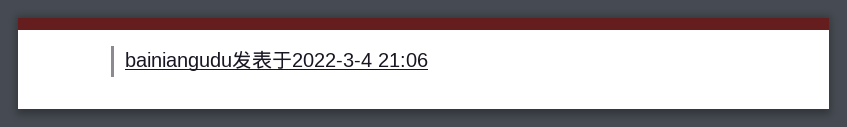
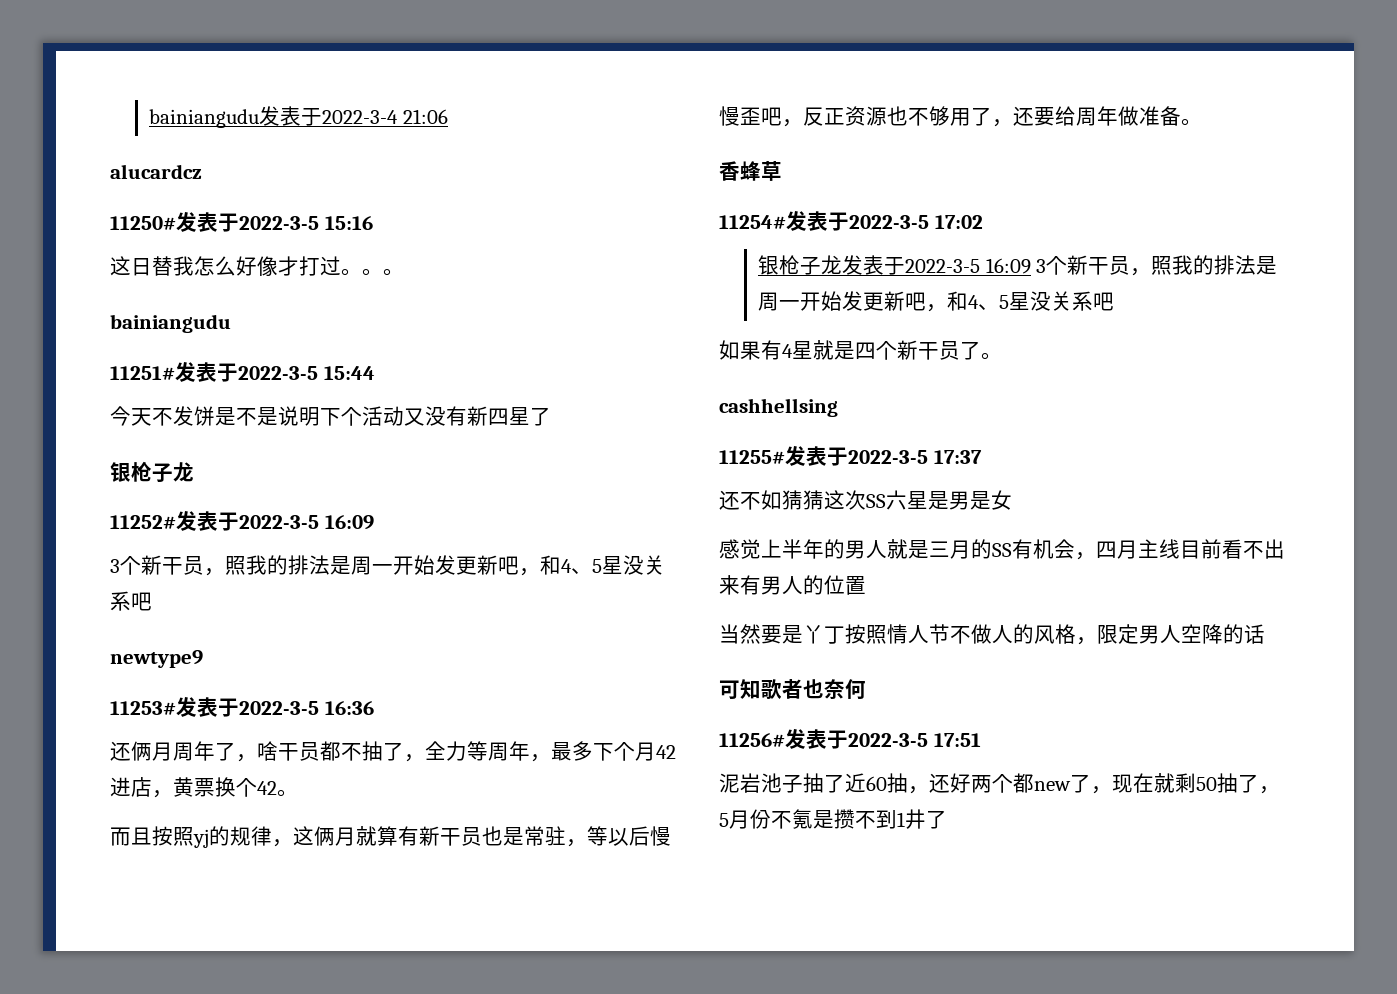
(429, 60) none -> [110,164,202,179] [110,212,373,232] [110,256,404,276] [110,314,231,333] [110,362,375,382] [110,406,551,426] [110,461,194,483] [110,511,374,531] [110,555,665,576] [110,591,152,611] [110,650,203,668] [110,697,374,717] [110,741,676,762] [110,777,298,798] [110,826,671,848] [719,106,1202,127] [719,161,782,181] [719,211,983,231] [758,255,1278,276] [758,291,1115,312] [719,340,1002,360] [719,398,838,417] [719,446,982,466] [719,490,1012,510] [719,539,1285,560] [719,575,866,595] [719,624,1265,645] [719,679,866,700] [719,729,981,749] [719,773,1280,794] [719,809,947,829] // alucardcz // 11250#发表于2022-3-5 15:16 // 这日替我怎么好像才打过。。。 // bainiangudu // 11251#发表于2022-3-5 15:44 // 今天不发饼是不是说明下个活动又没有新四星了 // 银枪子龙 // 11252#发表于2022-3-5 16:09 // 3个新干员，照我的排法是周一开始发更新吧，和4、5星没关系吧 // newtype9 // 11253#发表于2022-3-5 16:36 // 还俩月周年了，啥干员都不抽了，全力等周年，最多下个月42进店，黄票换个42。 // 而且按照yj的规律，这俩月就算有新干员也是常驻，等以后慢慢歪吧，反正资源也不够用了，还要给周年做准备。 // 香蜂草 // 11254#发表于2022-3-5 17:02 // 银枪子龙发表于2022-3-5 16:09 3个新干员，照我的排法是周一开始发更新吧，和4、5星没关系吧 // 如果有4星就是四个新干员了。 // cashhellsing // 11255#发表于2022-3-5 17:37 // 还不如猜猜这次SS六星是男是女 // 感觉上半年的男人就是三月的SS有机会，四月主线目前看不出来有男人的位置 // 当然要是丫丁按照情人节不做人的风格，限定男人空降的话 // 可知歌者也奈何 // 11256#发表于2022-3-5 17:51 // 泥岩池子抽了近60抽，还好两个都new了，现在就剩50抽了，5月份不氪是攒不到1井了

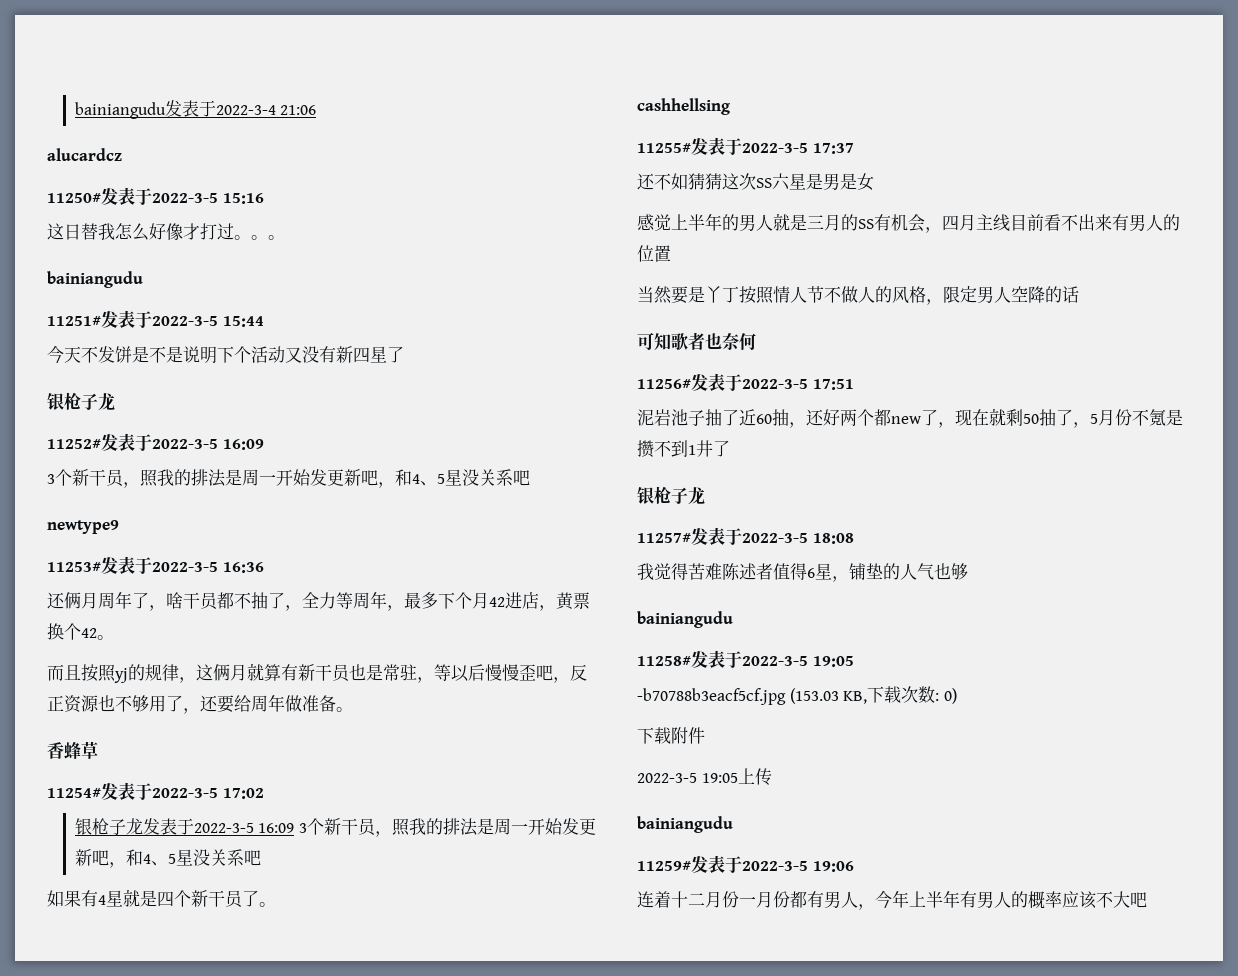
(947, 819) none -> [637,486,705,505] [637,527,854,545] [637,563,968,582] [637,611,733,628] [637,650,854,668] [637,686,957,705] [637,727,705,744] [637,768,772,786] [637,816,733,833] [637,855,854,873] [637,890,1147,910] // 银枪子龙 // 11257#发表于2022-3-5 18:08 // 我觉得苦难陈述者值得6星，铺垫的人气也够 // bainiangudu // 11258#发表于2022-3-5 19:05 // -b70788b3eacf5cf.jpg (153.03 KB,下载次数: 0) // 下载附件 // 2022-3-5 19:05上传 // bainiangudu // 11259#发表于2022-3-5 19:06 // 连着十二月份一月份都有男人，今年上半年有男人的概率应该不大吧

